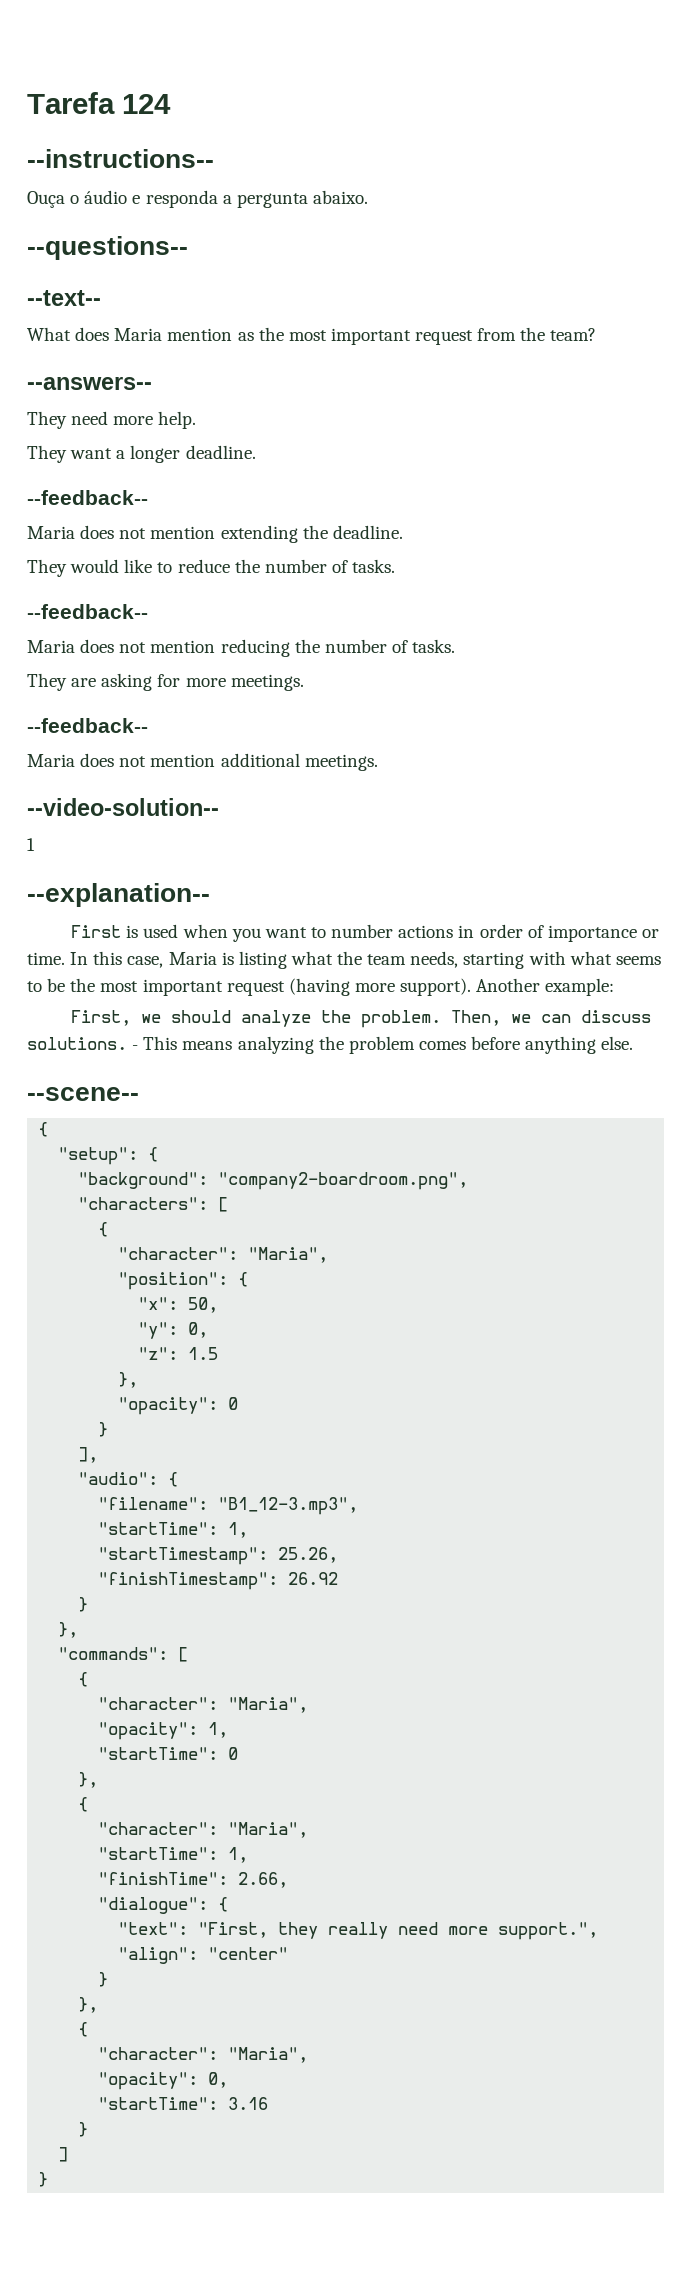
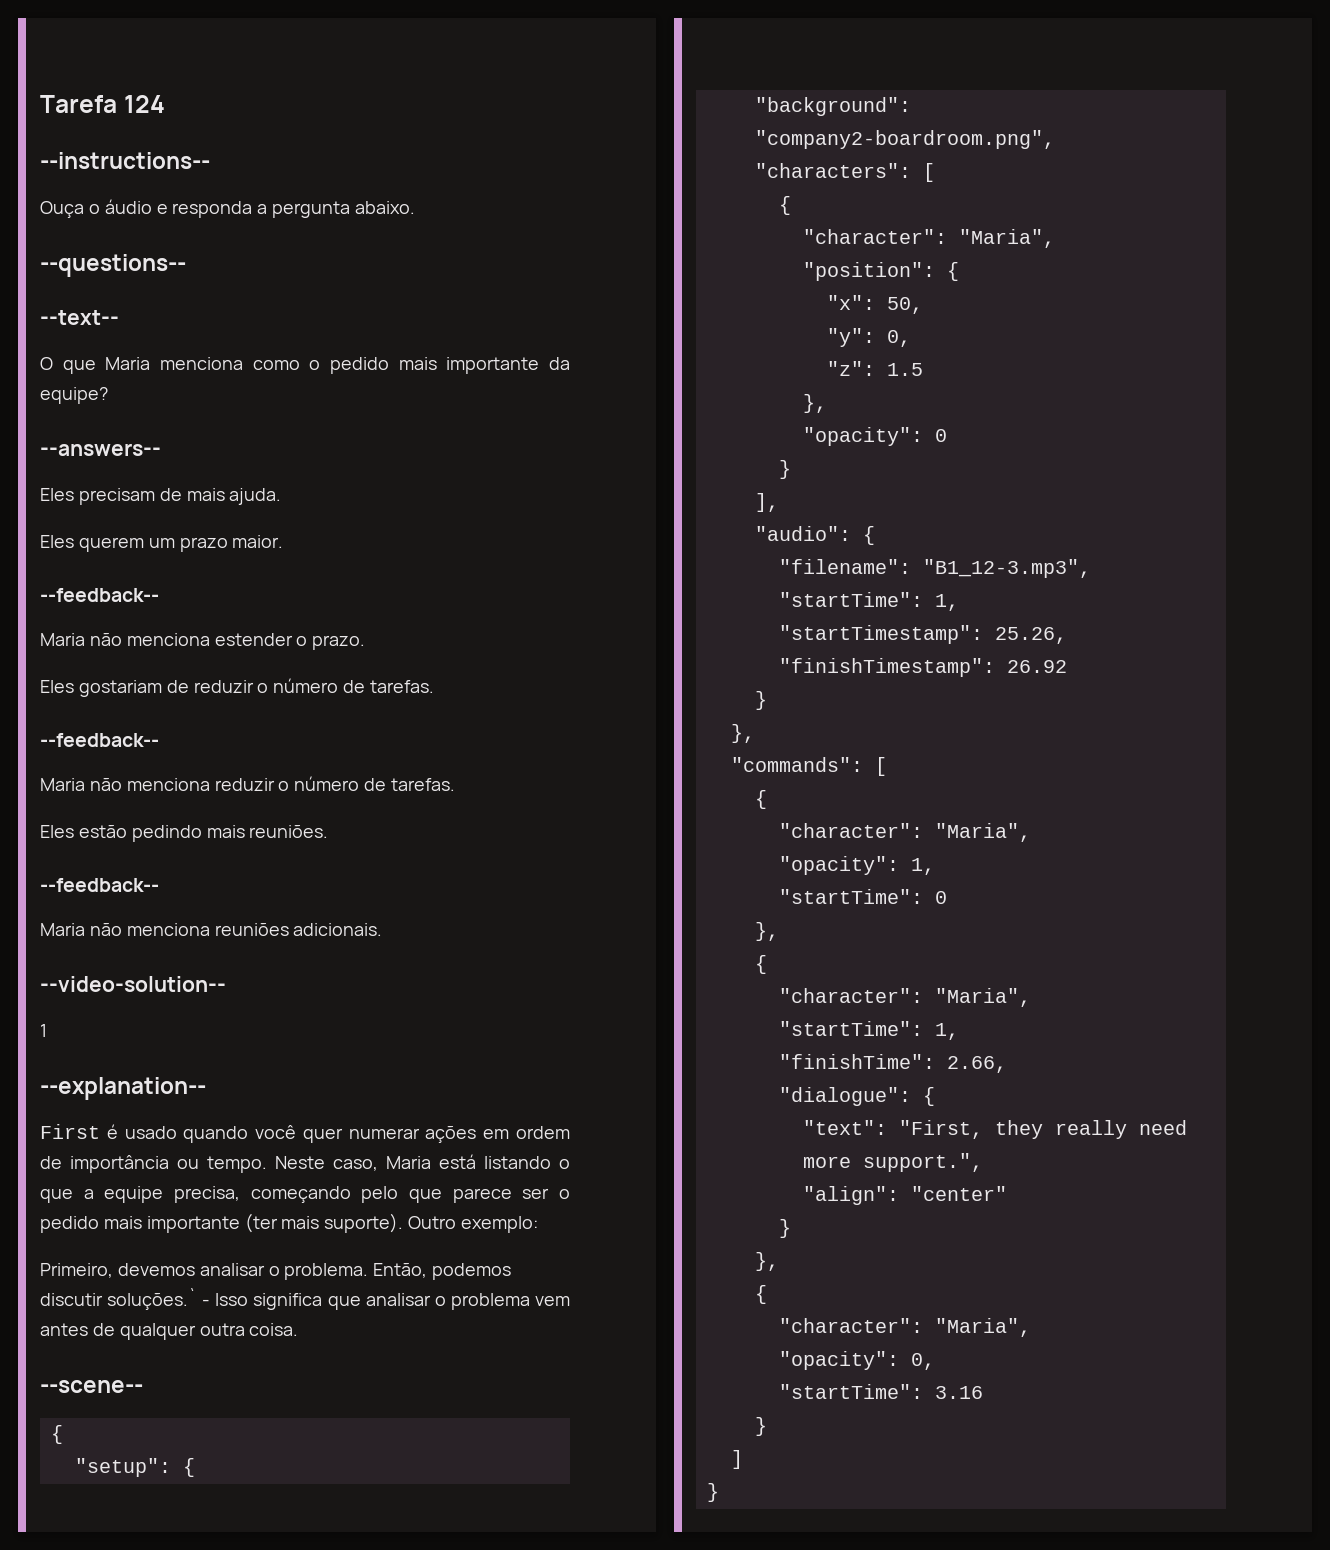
[27,327,597,345] [27,377,152,390] [27,411,197,429] [27,445,256,463] [27,490,148,505] [27,525,403,543] [27,559,396,577] [27,604,148,619] [27,639,456,657] [27,673,304,691] [27,718,148,733] [27,753,378,771] [27,798,219,816] [27,838,35,851] [27,883,210,907] [71,924,659,942] [27,951,661,969] [27,978,615,996] [71,1010,652,1028] [27,1036,634,1054] What does Maria mention as the most important request from the team? // --answers-- // They need more help. // They want a longer deadline. // --feedback-- // Maria does not mention extending the deadline. // They would like to reduce the number of tasks. // --feedback-- // Maria does not mention reducing the number of tasks. // They are asking for more meetings. // --feedback-- // Maria does not mention additional meetings. // --video-solution-- // 1 // --explanation-- // First is used when you want to number actions in order of importance or time. In this case, Maria is listing what the team needs, starting with what seems to be the most important request (having more support). Another example: // First, we should analyze the problem. Then, we can discuss solutions. - This means analyzing the problem comes before anything else. -> [40,357,570,374] [40,387,108,404] [40,443,161,456] [40,488,282,505] [40,535,284,552] [40,588,159,602] [40,633,366,650] [40,678,435,697] [40,733,159,747] [40,776,456,791] [40,825,329,842] [40,878,159,892] [40,923,383,936] [40,976,226,992] [40,1024,47,1037] [40,1077,206,1100] [40,1124,570,1143] [40,1154,570,1173] [40,1186,570,1203] [40,1213,539,1233] [40,1263,512,1280] [40,1288,570,1310] [40,1323,299,1340] O que Maria menciona como o pedido mais importante da equipe? // --answers-- // Eles precisam de mais ajuda. // Eles querem um prazo maior. // --feedback-- // Maria não menciona estender o prazo. // Eles gostariam de reduzir o número de tarefas. // --feedback-- // Maria não menciona reduzir o número de tarefas. // Eles estão pedindo mais reuniões. // --feedback-- // Maria não menciona reuniões adicionais. // --video-solution-- // 1 // --explanation-- // First é usado quando você quer numerar ações em ordem de importância ou tempo. Neste caso, Maria está listando o que a equipe precisa, começando pelo que parece ser o pedido mais importante (ter mais suporte). Outro exemplo: // Primeiro, devemos analisar o problema. Então, podemos discutir soluções.` - Isso significa que analisar o problema vem antes de qualquer outra coisa.

